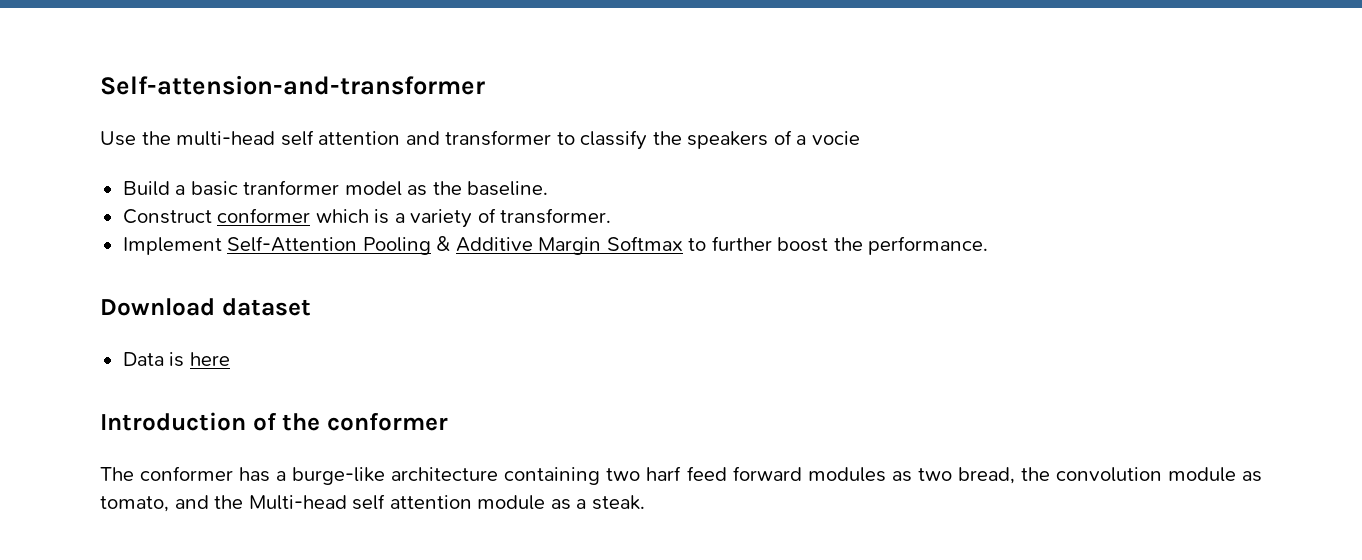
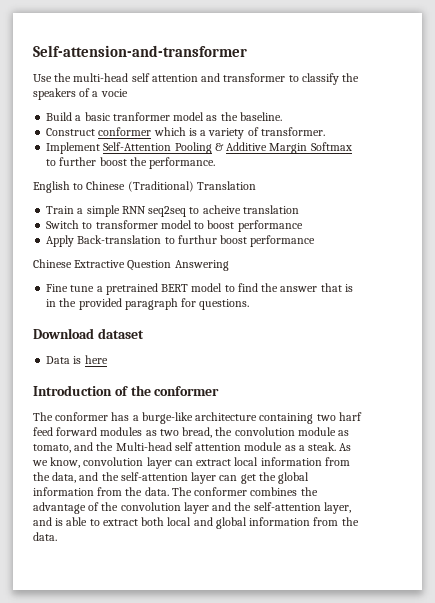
(989, 245) none -> [33,181,256,193] [46,205,299,217] [46,220,303,232] [46,235,316,247] [33,259,229,271] [46,283,353,295] [46,298,250,310] // English to Chinese (Traditional) Translation // Train a simple RNN seq2seq to acheive translation // Switch to transformer model to boost performance // Apply Back-translation to furthur boost performance // Chinese Extractive Question Answering // Fine tune a pretrained BERT model to find the answer that is in the provided paragraph for questions.
(645, 502) none -> [339,443,352,451] [32,457,350,469] [33,472,310,484] [33,487,318,496] [33,502,351,514] [33,517,359,529] [33,532,57,541] As we know, convolution layer can extract local information from the data, and the self-attention layer can get the global information from the data. The conformer combines the advantage of the convolution layer and the self-attention layer, and is able to extract both local and global information from the data.

